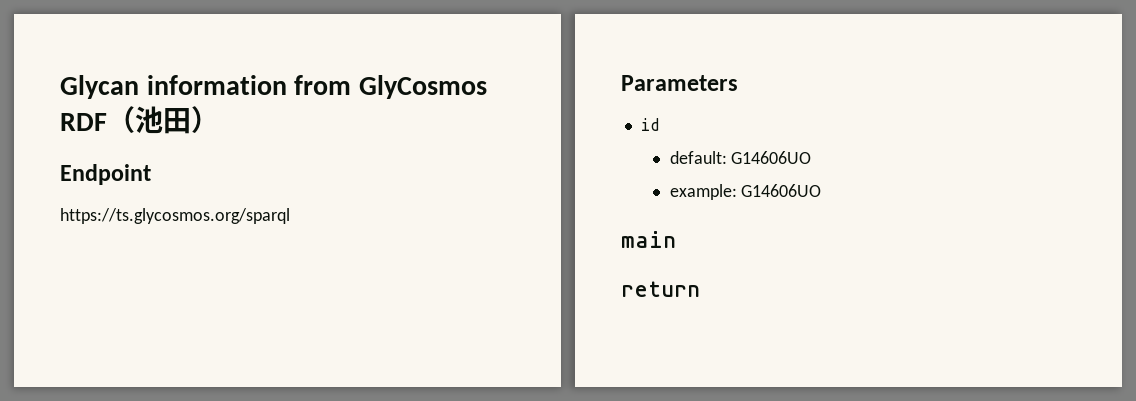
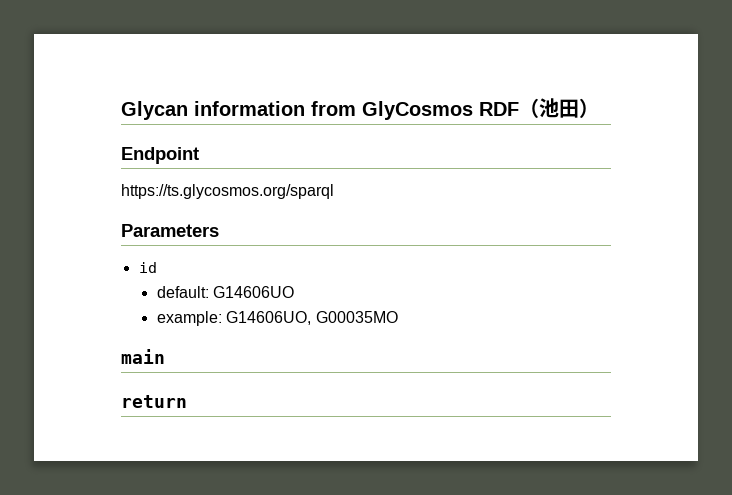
[741,184,822,197] G14606UO -> [226,311,398,325] G14606UO, G00035MO

